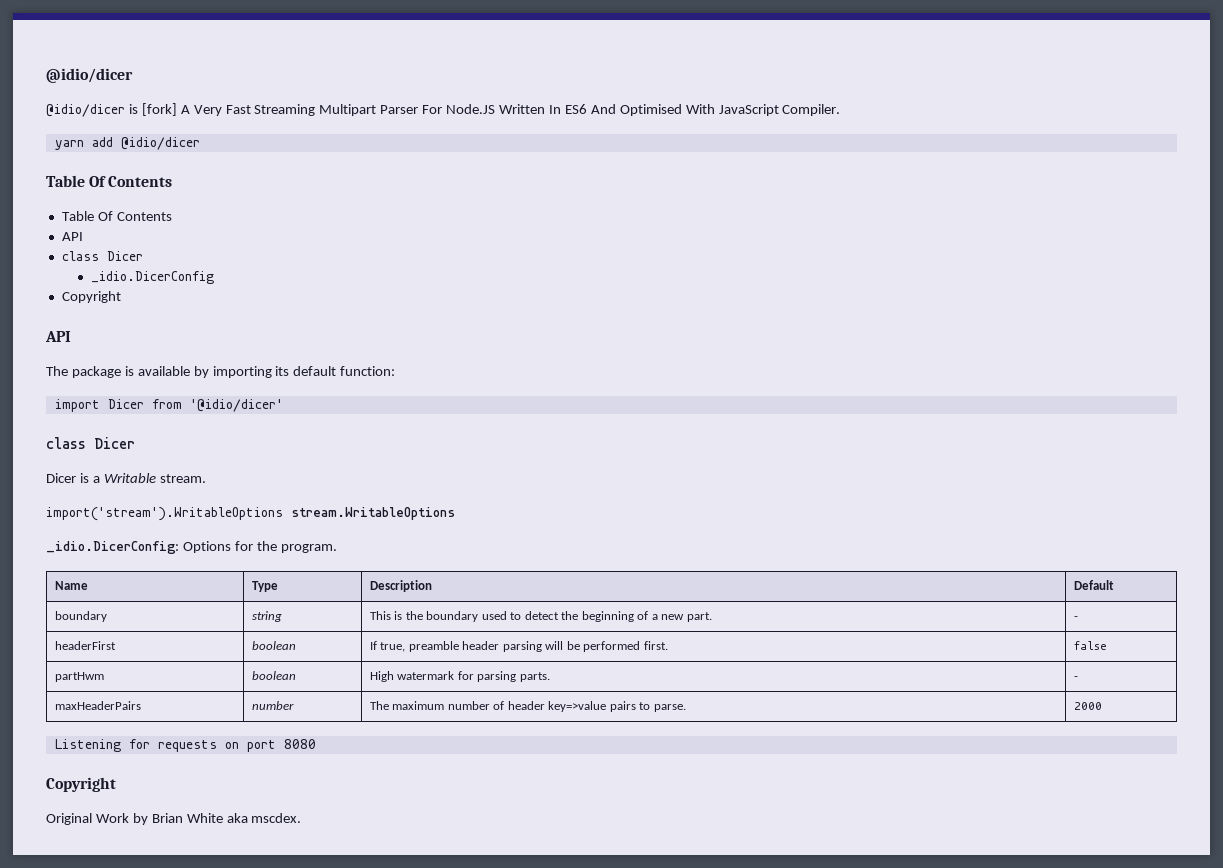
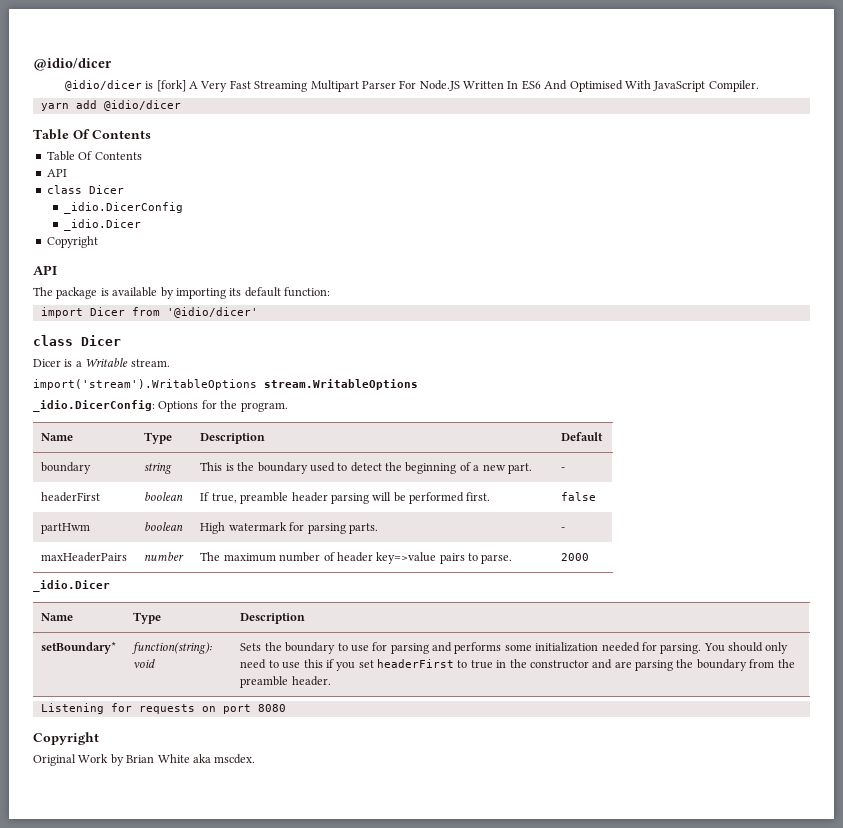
(214, 277) none -> [63,219,141,231] // _idio.Dicer
(1102, 706) none -> [33,580,110,592] [41,613,74,621] [133,612,162,624] [240,613,306,624] [41,642,117,654] [132,642,213,654] [133,659,156,668] [240,642,789,654] [240,659,795,671] [240,676,331,688] // _idio.Dicer // Name | Type | Description // setBoundary* | function(string): void | Sets the boundary to use for parsing and performs some initialization needed for parsing. You should only need to use this if you set headerFirst to true in the constructor and are parsing the boundary from the preamble header.

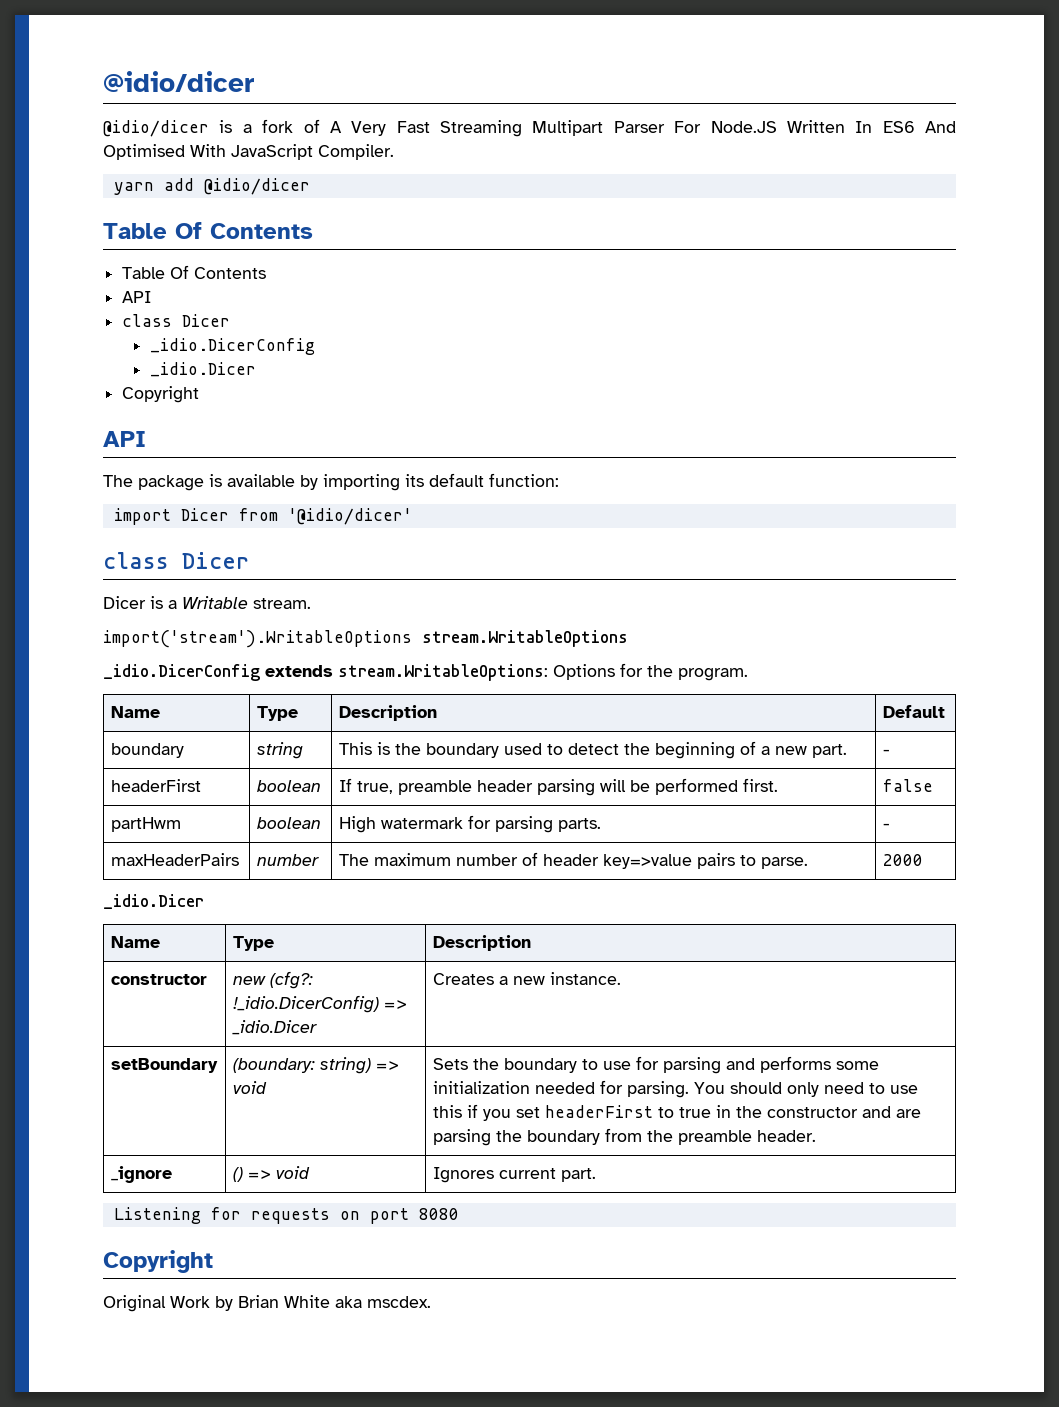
[156,80,186,92] [fork] -> [242,119,320,133] a fork of
[33,400,155,412] _idio.DicerConfig: -> [103,664,548,681] _idio.DicerConfig extends stream.WritableOptions:
[41,642,117,654] [132,642,213,654] setBoundary* | function(string): -> [110,974,207,985] [232,971,313,989] [232,995,407,1013] [231,1020,317,1035] [432,972,621,985] [110,1058,218,1073] [232,1057,399,1074] constructor | new (cfg?: !_idio.DicerConfig) => _idio.Dicer | Creates a new instance. // setBoundary | (boundary: string) =>
(331, 681) none -> [110,1166,172,1183] [232,1166,310,1182] [432,1167,596,1183] // _ignore | () => void | Ignores current part.

